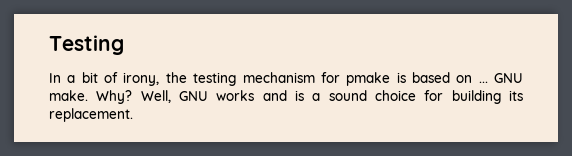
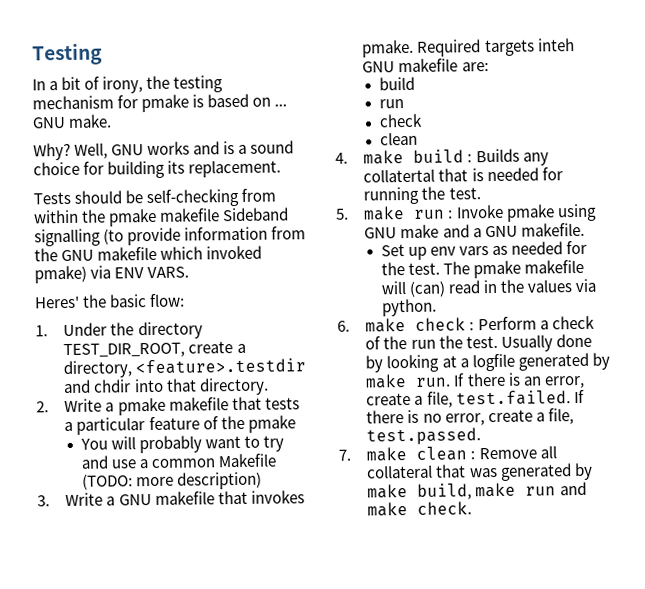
(88, 95) none -> (113, 121) //
(133, 115) none -> [33,188,277,208] [33,207,290,227] [34,226,307,247] [34,245,263,262] [34,265,190,284] [35,293,186,309] [35,321,203,340] [63,341,246,359] [63,358,307,379] [63,377,269,396] [36,396,300,416] [64,415,296,435] [79,435,285,454] [80,453,278,469] [81,471,262,490] [37,490,305,507] [362,38,575,58] [362,58,489,73] [378,76,415,91] [378,99,404,109] [378,113,423,128] [379,131,418,146] [335,148,549,166] [363,167,563,183] [363,186,481,205] [335,203,597,222] [364,222,585,239] [380,240,588,261] [380,259,585,279] [380,278,597,297] [381,298,437,317] [337,315,595,333] [365,333,592,352] [365,352,610,373] [365,372,585,389] [366,389,585,408] [366,408,574,426] [366,427,482,446] [338,445,557,462] [367,462,593,481] [367,481,587,500] [367,501,473,517] // Tests should be self-checking from within the pmake makefile Sideband signalling (to provide information from the GNU makefile which invoked pmake) via ENV VARS. // Heres' the basic flow: // 1. Under the directory TEST_DIR_ROOT, create a directory, <feature>.testdir and chdir into that directory. // 2. Write a pmake makefile that tests a particular feature of the pmake // You will probably want to try and use a common Makefile (TODO: more description) // 3. Write a GNU makefile that invokes pmake. Required targets inteh GNU makefile are: // build // run // check // clean // 4. make build : Builds any collatertal that is needed for running the test. // 5. make run : Invoke pmake using GNU make and a GNU makefile. // Set up env vars as needed for the test. The pmake makefile will (can) read in the values via python. // 6. make check : Perform a check of the run the test. Usually done by looking at a logfile generated by make run. If there is an error, create a file, test.failed. If there is no error, create a file, test.passed. // 7. make clean : Remove all collateral that was generated by make build, make run and make check.

